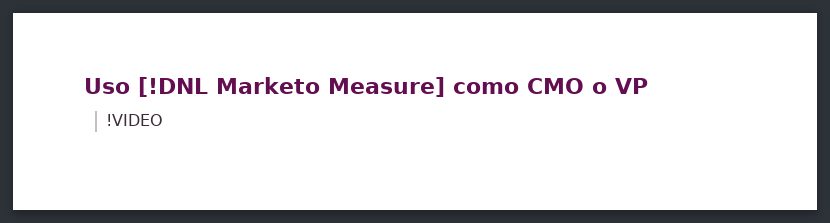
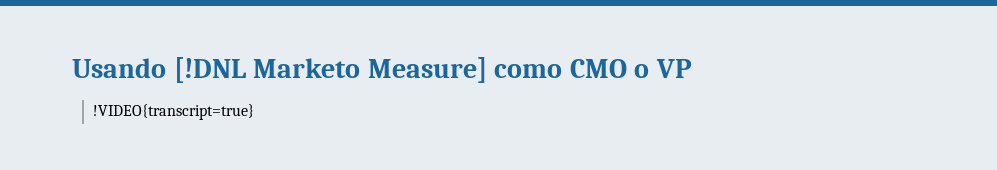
[84,78,130,94] Uso -> [72,58,166,78] Usando
[106,114,164,126] !VIDEO -> [92,104,254,120] !VIDEO{transcript=true}

